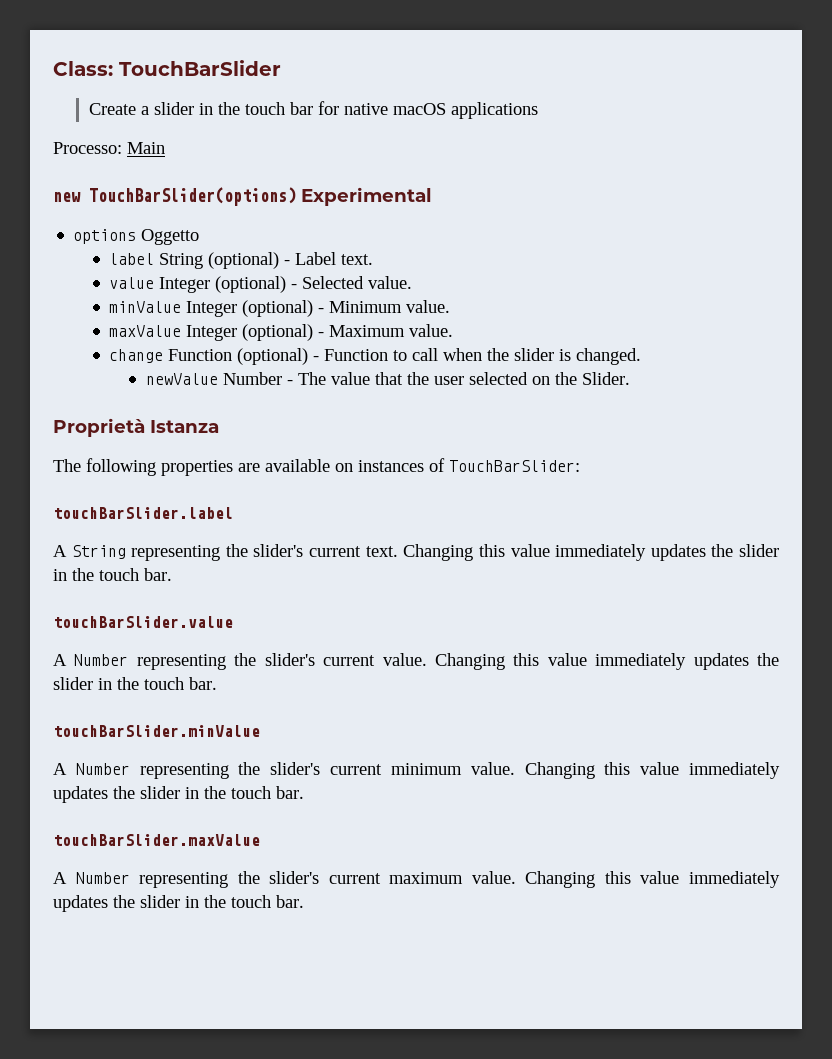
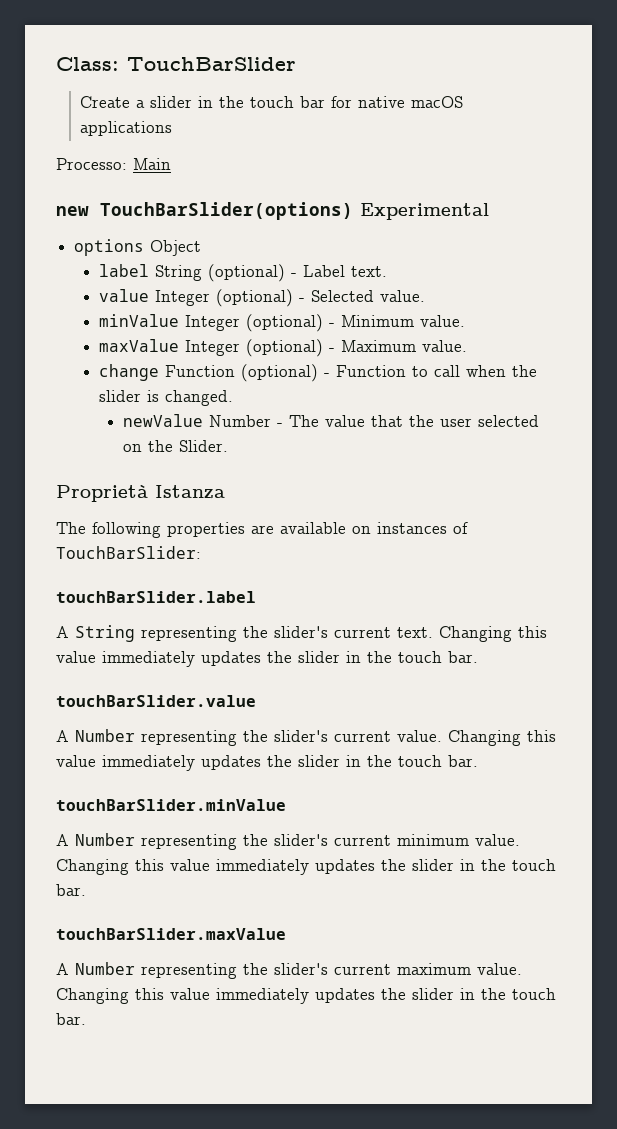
[141,229,200,245] Oggetto -> [150,240,202,256] Object

